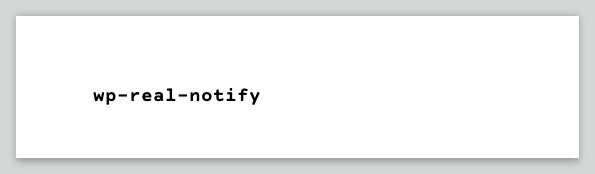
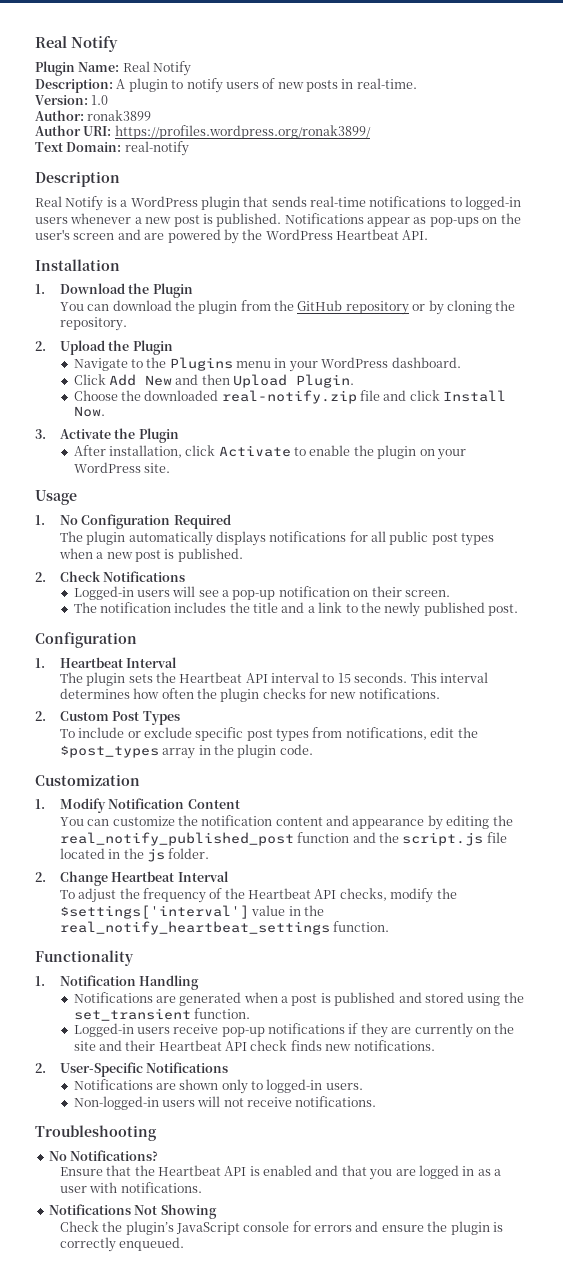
[93,88,261,105] wp-real-notify -> [35,36,118,52] [35,61,192,76] [35,78,417,93] [35,95,109,105] [35,110,152,121] [35,125,371,139] [35,141,189,156] [35,171,120,187] [35,196,522,211] [35,213,521,227] [35,229,429,244] [35,259,120,271] [35,283,193,298] [59,300,516,315] [59,317,127,331] [35,340,173,355] [73,357,461,372] [73,374,355,388] [73,390,507,404] [73,406,105,417] [35,428,179,443] [73,445,466,460] [73,462,170,473] [35,490,77,505] [35,514,231,529] [59,531,495,546] [58,548,243,562] [35,571,186,582] [73,586,450,600] [73,602,519,617] [35,632,137,648] [35,657,178,668] [59,672,488,686] [59,688,440,702] [35,711,180,725] [59,727,478,742] [59,744,313,759] [35,774,140,786] [35,798,240,813] [59,815,513,830] [59,832,507,846] [59,848,210,862] [35,871,229,886] [59,888,457,903] [59,905,324,919] [59,921,390,935] [35,950,134,966] [35,975,200,990] [73,992,524,1006] [73,1008,250,1021] [73,1023,515,1038] [73,1040,435,1051] [35,1062,229,1077] [73,1079,363,1094] [73,1096,377,1110] [35,1125,157,1141] [48,1150,159,1161] [59,1165,502,1180] [59,1182,202,1193] [48,1204,217,1219] [59,1221,503,1235] [59,1237,185,1252] Real Notify // Plugin Name: Real Notify // Description: A plugin to notify users of new posts in real-time. // Version: 1.0 // Author: ronak3899 // Author URI: https://profiles.wordpress.org/ronak3899/ // Text Domain: real-notify // Description // Real Notify is a WordPress plugin that sends real-time notifications to logged-in users whenever a new post is published. Notifications appear as pop-ups on the user's screen and are powered by the WordPress Heartbeat API. // Installation // 1. Download the Plugin // You can download the plugin from the GitHub repository or by cloning the repository. // 2. Upload the Plugin // Navigate to the Plugins menu in your WordPress dashboard. // Click Add New and then Upload Plugin. // Choose the downloaded real-notify.zip file and click Install Now. // 3. Activate the Plugin // After installation, click Activate to enable the plugin on your WordPress site. // Usage // 1. No Configuration Required // The plugin automatically displays notifications for all public post types when a new post is published. // 2. Check Notifications // Logged-in users will see a pop-up notification on their screen. // The notification includes the title and a link to the newly published post. // Configuration // 1. Heartbeat Interval // The plugin sets the Heartbeat API interval to 15 seconds. This interval determines how often the plugin checks for new notifications. // 2. Custom Post Types // To include or exclude specific post types from notifications, edit the $post_types array in the plugin code. // Customization // 1. Modify Notification Content // You can customize the notification content and appearance by editing the real_notify_published_post function and the script.js file located in the js folder. // 2. Change Heartbeat Interval // To adjust the frequency of the Heartbeat API checks, modify the $settings['interval'] value in the real_notify_heartbeat_settings function. // Functionality // 1. Notification Handling // Notifications are generated when a post is published and stored using the set_transient function. // Logged-in users receive pop-up notifications if they are currently on the site and their Heartbeat API check finds new notifications. // 2. User-Specific Notifications // Notifications are shown only to logged-in users. // Non-logged-in users will not receive notifications. // Troubleshooting // No Notifications? // Ensure that the Heartbeat API is enabled and that you are logged in as a user with notifications. // Notifications Not Showing // Check the plugin’s JavaScript console for errors and ensure the plugin is correctly enqueued.

